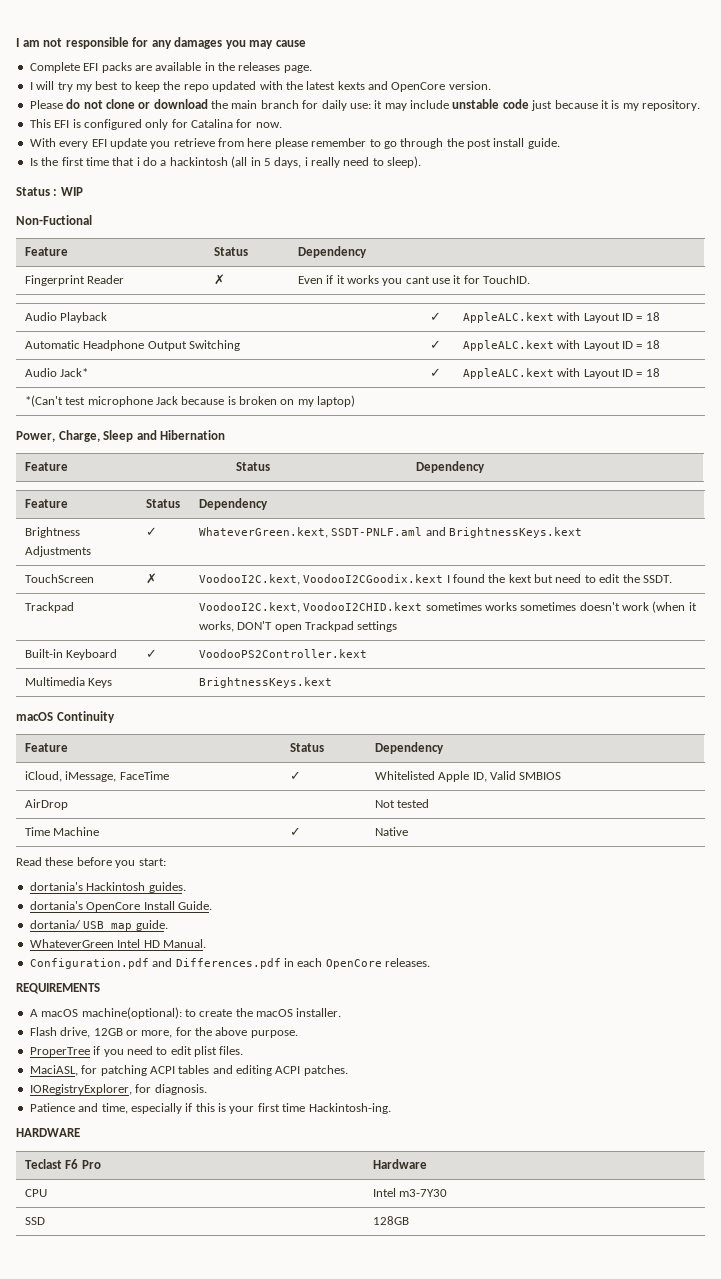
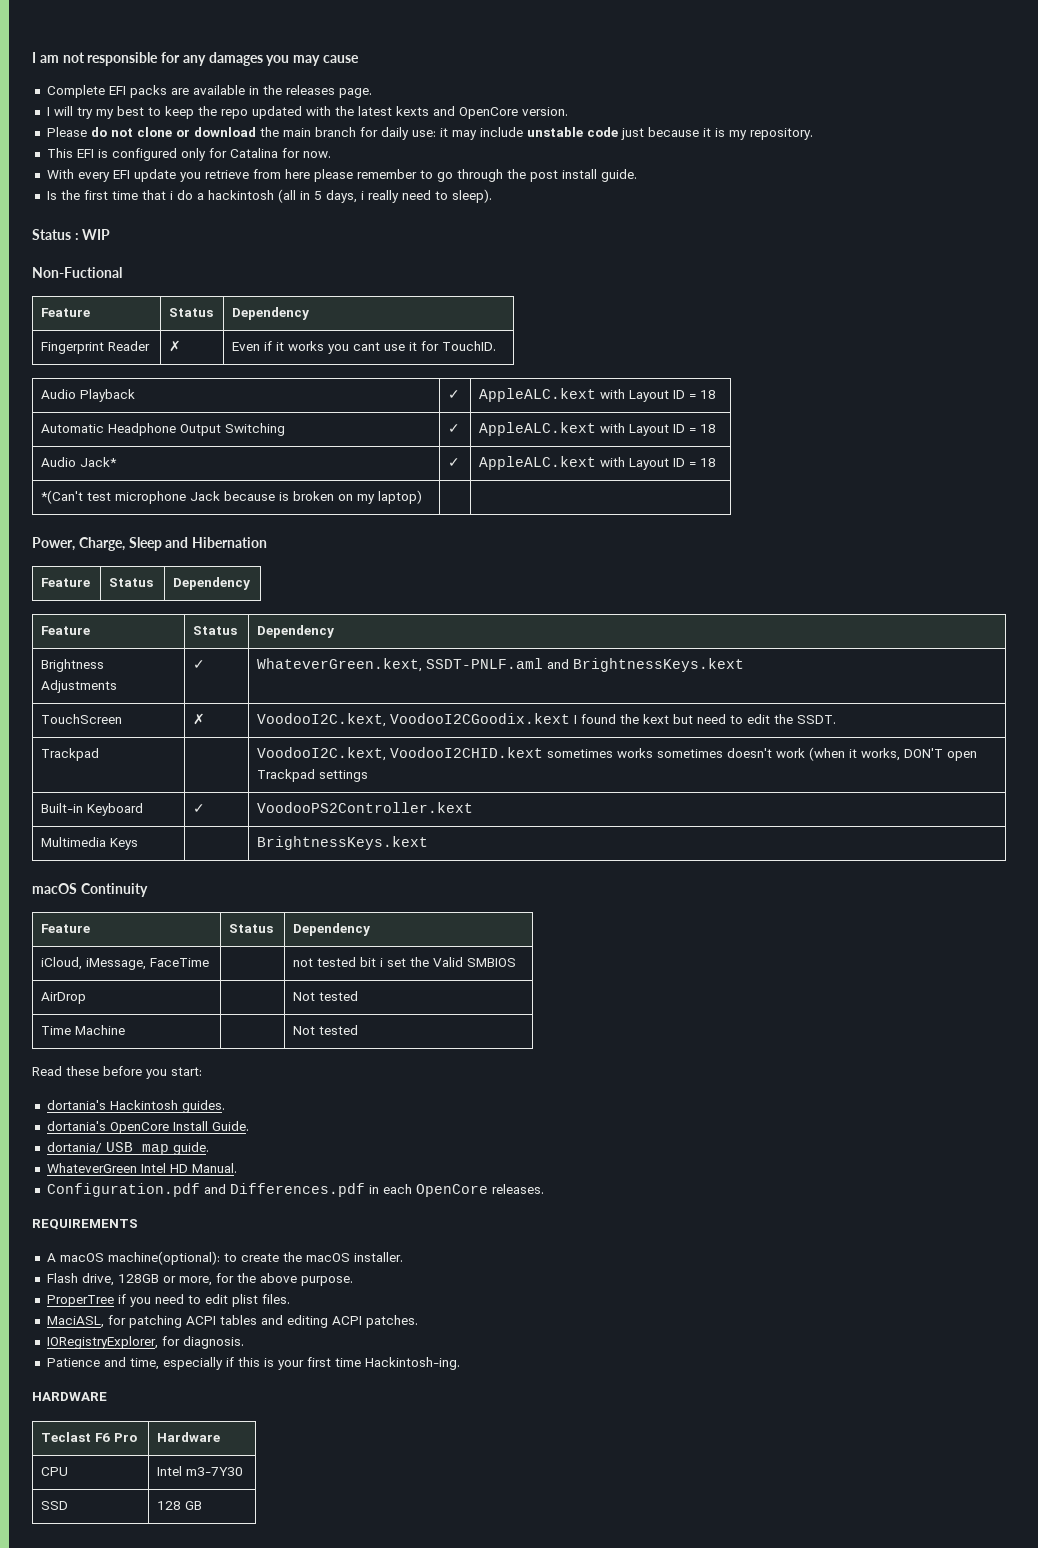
[289,771,301,780] [374,771,487,782] ✓ | Whitelisted Apple ID, -> [293,957,430,967] | not tested bit i set the
[289,827,301,836] [374,827,408,836] ✓ | Native -> [293,1025,359,1035] | Not tested
[93,1028,123,1036] 12GB -> [117,1274,159,1283] 128GB
[372,1216,409,1225] 128GB -> [157,1501,203,1510] 128 GB

